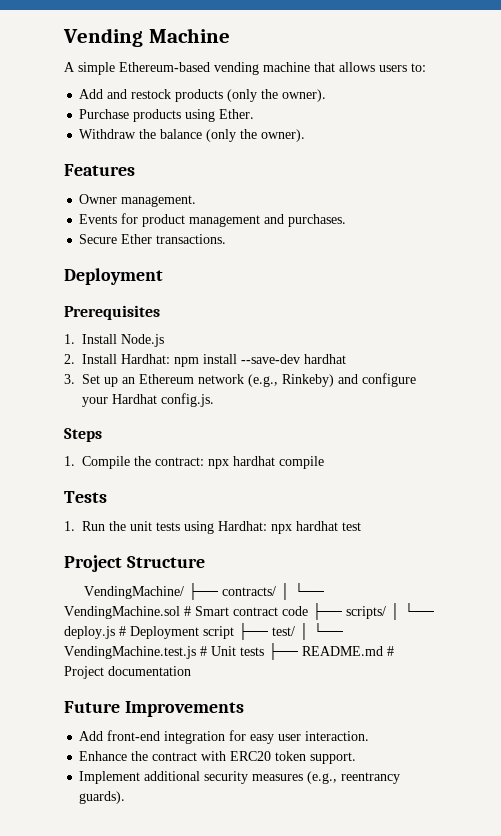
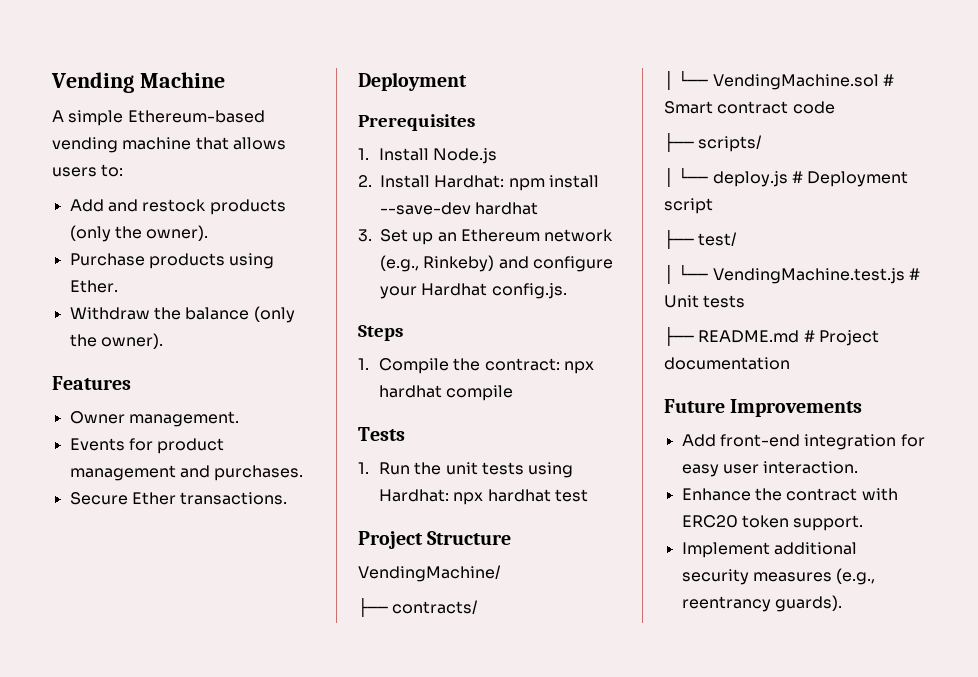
(185, 592) none -> (501, 573) //
(277, 591) none -> (479, 607) //
(308, 611) none -> (835, 107) //
(386, 612) none -> (763, 143) //
(234, 632) none -> (713, 206) //
(295, 631) none -> (738, 239) //
(264, 651) none -> (746, 301) //

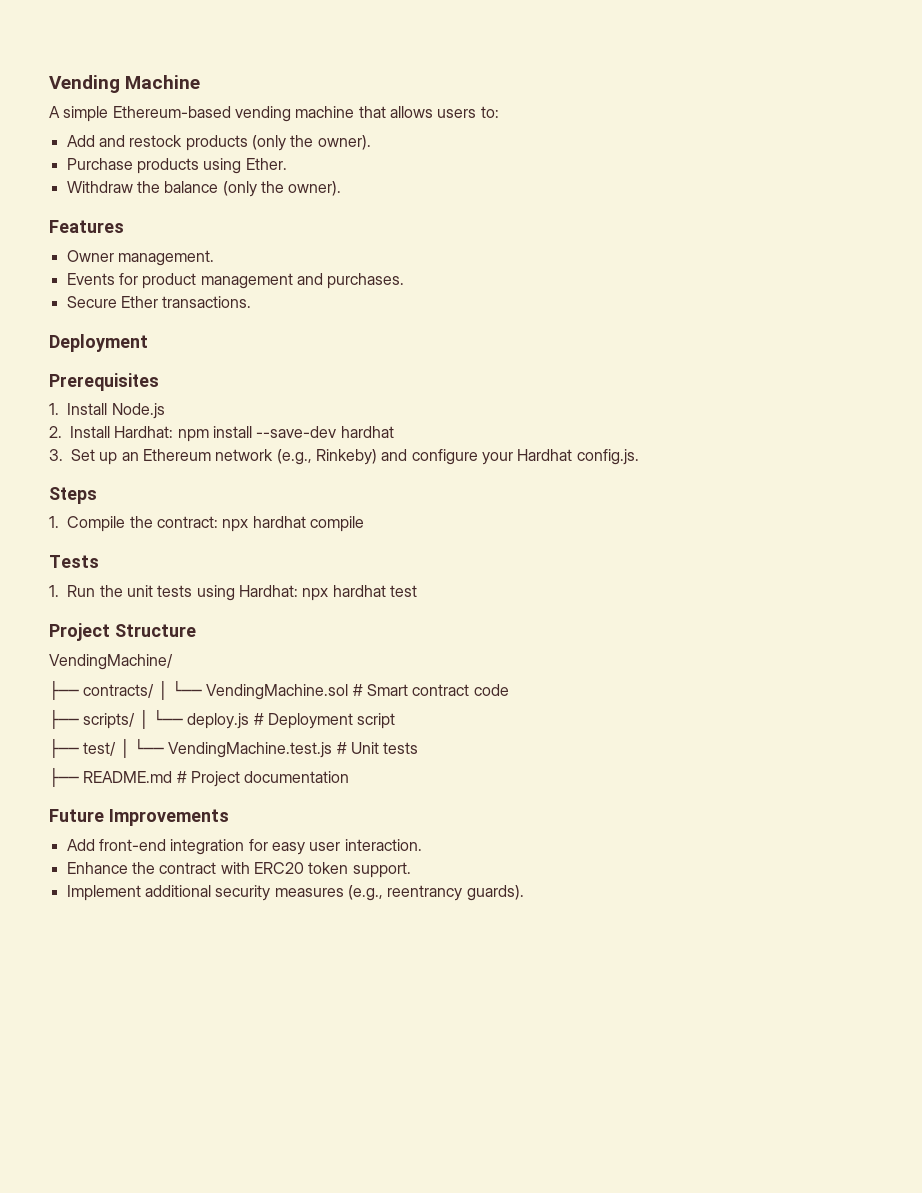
(479, 607) // -> (155, 691) none
(763, 143) // -> (136, 721) none
(738, 239) // -> (117, 749) none

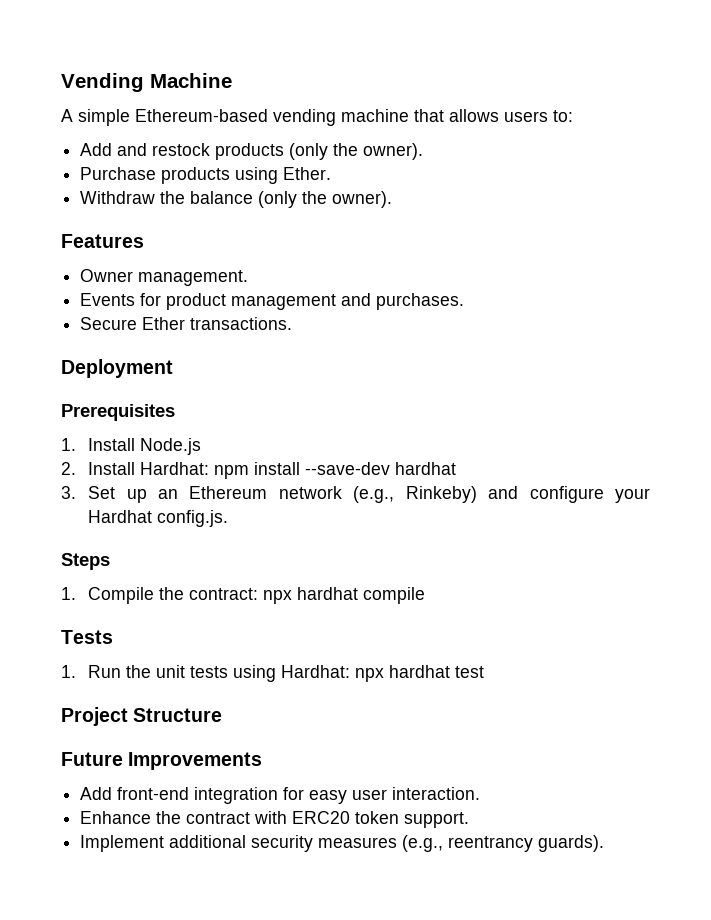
[49,654,173,670] [49,680,509,700] [49,709,396,729] [49,738,419,758] [49,767,350,787] // VendingMachine/ // ├── contracts/ │ └── VendingMachine.sol # Smart contract code // ├── scripts/ │ └── deploy.js # Deployment script // ├── test/ │ └── VendingMachine.test.js # Unit tests // ├── README.md # Project documentation -> (223, 715) none

